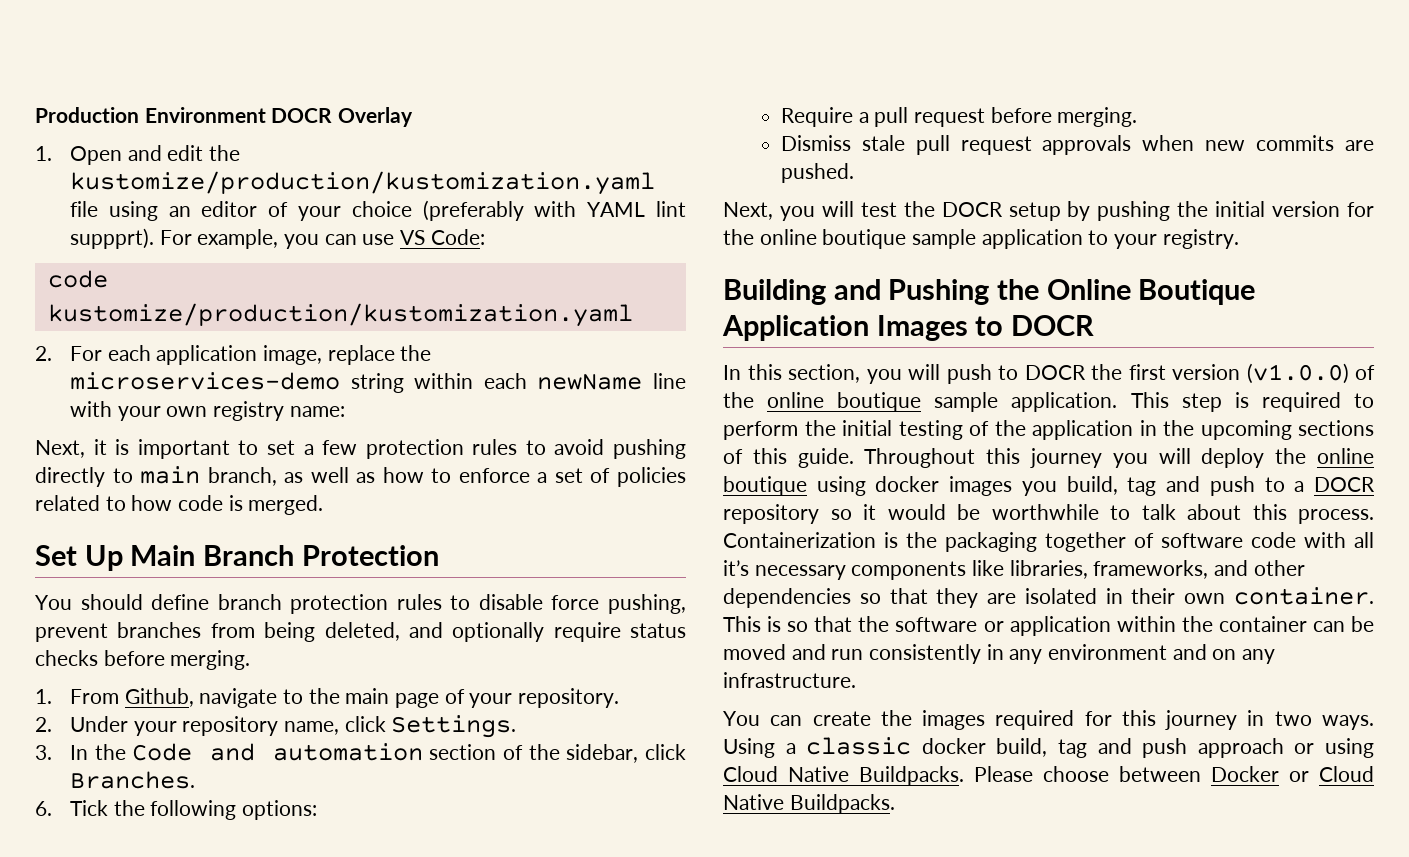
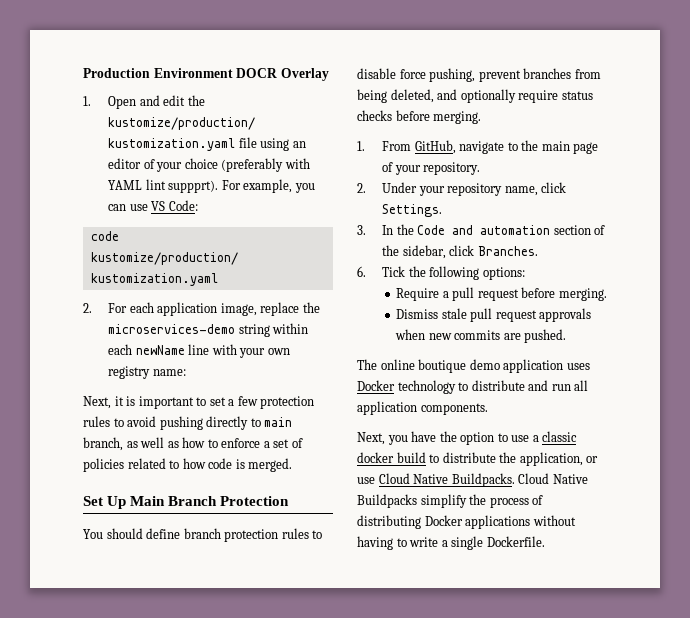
[124,688,194,707] Github, -> [414,140,456,154] GitHub,
[723,201,1374,221] [723,229,1239,249] [723,279,1256,305] [722,315,1095,341] [723,363,1375,384] [723,392,1374,412] [723,420,1374,440] [723,448,1374,468] [723,476,1375,496] [723,504,1374,524] [723,532,1374,552] [723,560,1305,580] [723,587,1374,608] [723,616,1374,636] [723,644,1276,664] [723,672,856,688] [723,710,1374,730] [723,737,1374,758] [723,766,1374,786] [723,794,895,814] Next, you will test the DOCR setup by pushing the initial version for the online boutique sample application to your registry. // Building and Pushing the Online Boutique Application Images to DOCR // In this section, you will push to DOCR the first version (v1.0.0) of the online boutique sample application. This step is required to perform the initial testing of the application in the upcoming sections of this guide. Throughout this journey you will deploy the online boutique using docker images you build, tag and push to a DOCR repository so it would be worthwhile to talk about this process. Containerization is the packaging together of software code with all it’s necessary components like libraries, frameworks, and other dependencies so that they are isolated in their own container. This is so that the software or application within the container can be moved and run consistently in any environment and on any infrastructure. // You can create the images required for this journey in two ways. Using a classic docker build, tag and push approach or using Cloud Native Buildpacks. Please choose between Docker or Cloud Native Buildpacks. -> [357,359,590,373] [357,380,589,394] [357,401,488,415] [357,431,578,445] [357,452,599,466] [357,473,588,487] [357,494,544,508] [357,515,576,529] [357,536,545,550] The online boutique demo application uses Docker technology to distribute and run all application components. // Next, you have the option to use a classic docker build to distribute the application, or use Cloud Native Buildpacks. Cloud Native Buildpacks simplify the process of distributing Docker applications without having to write a single Dockerfile.

